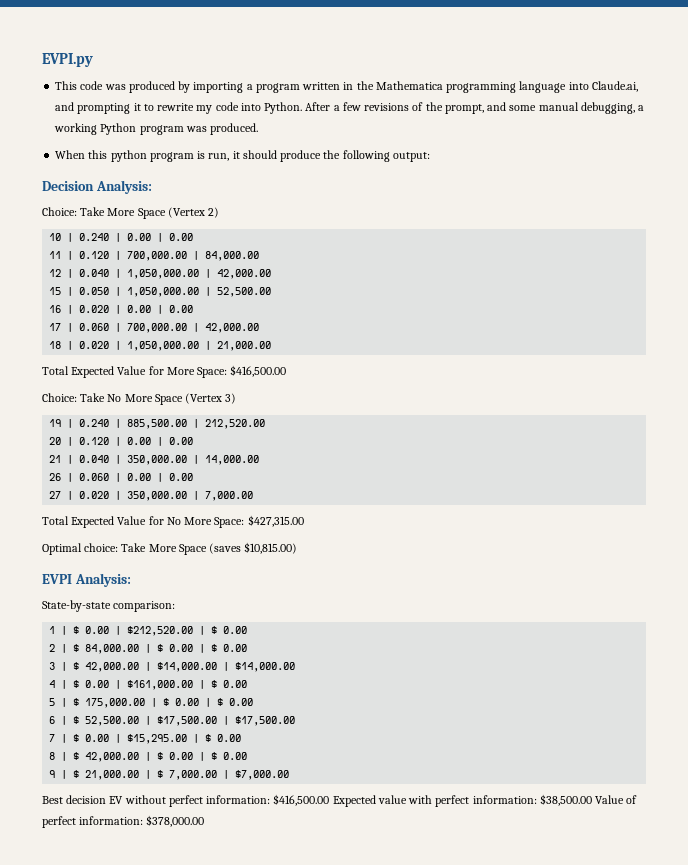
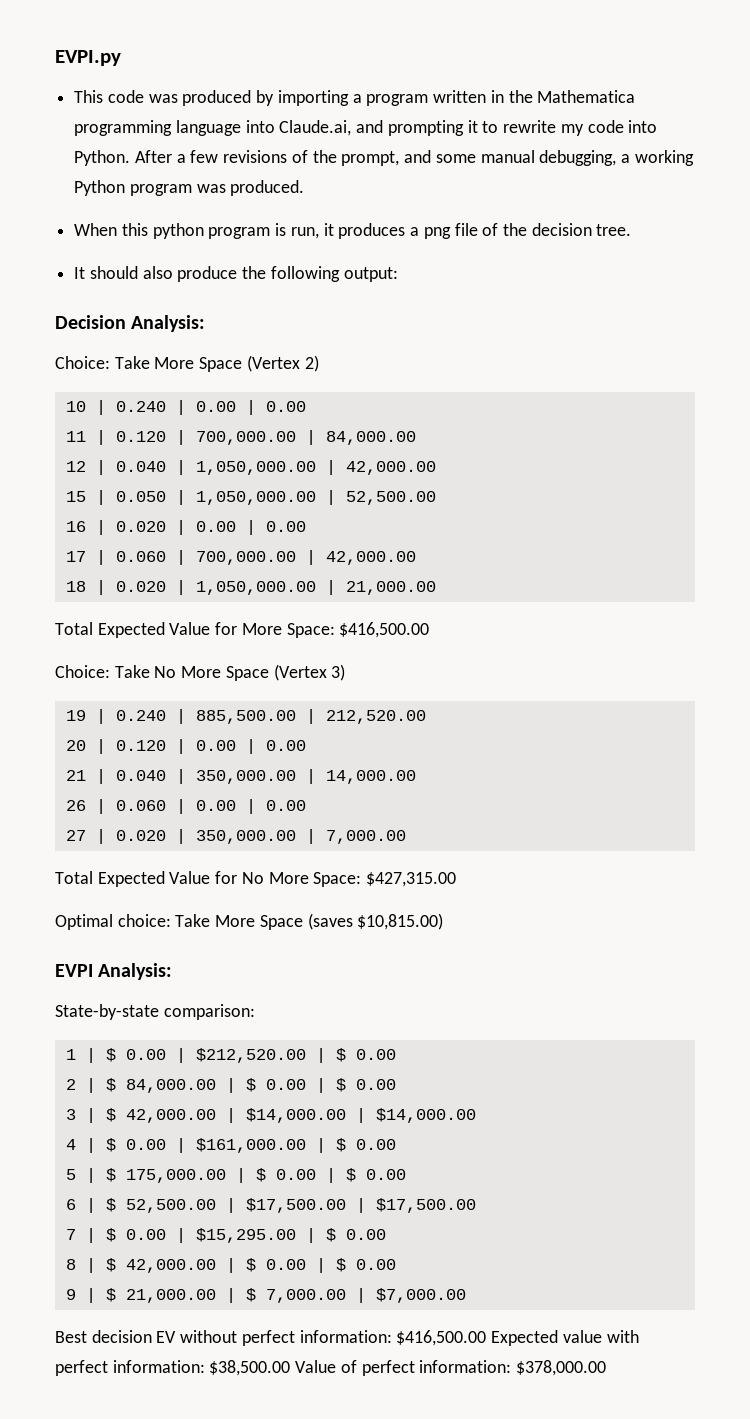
[242,150,277,159] should -> [338,223,632,239] [74,266,173,279] produces a png file of the decision tree. // It should also

